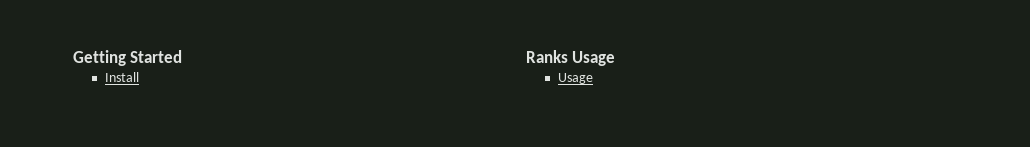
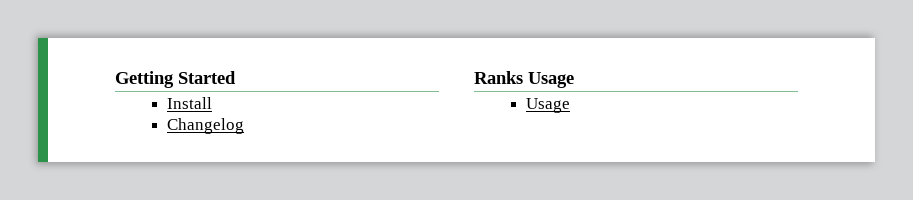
(140, 77) none -> [166,118,244,134] // Changelog

